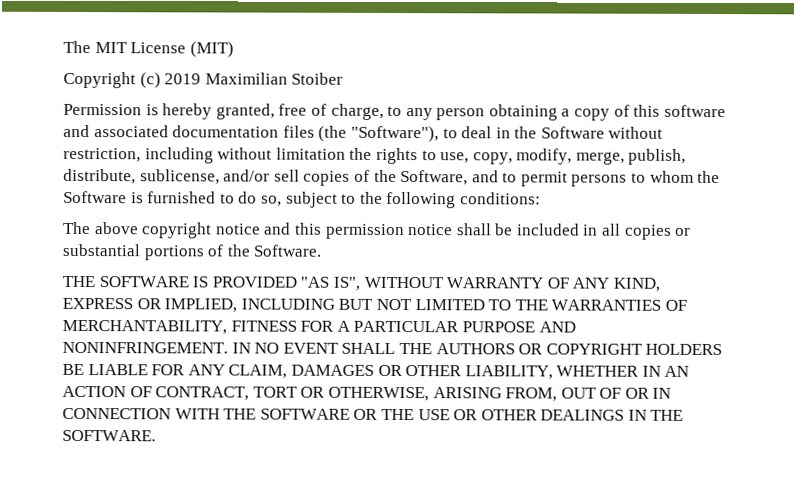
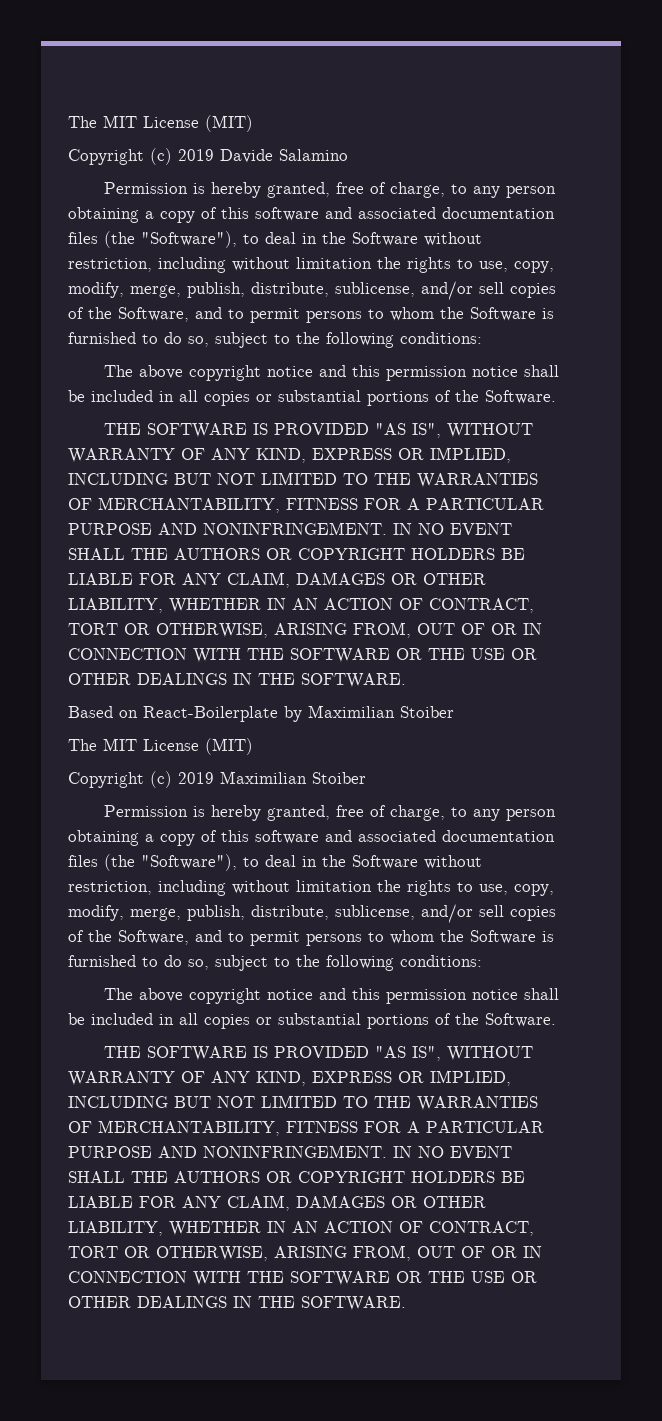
[63,40,234,58] The MIT License (MIT) -> [68,115,253,132] [68,148,348,165] [103,182,556,198] [68,207,555,223] [68,231,482,248] [68,257,554,273] [68,281,556,300] [68,307,554,323] [68,332,482,348] [103,365,559,381] [68,390,556,406] [103,423,533,438] [68,447,511,463] [68,472,538,488] [68,497,544,513] [68,522,512,535] [68,548,525,560] [68,572,486,588] [68,598,534,613] [68,622,542,638] [68,648,537,663] [68,673,406,688] [68,705,454,722] [68,738,253,755] The MIT License (MIT) // Copyright (c) 2019 Davide Salamino // Permission is hereby granted, free of charge, to any person obtaining a copy of this software and associated documentation files (the "Software"), to deal in the Software without restriction, including without limitation the rights to use, copy, modify, merge, publish, distribute, sublicense, and/or sell copies of the Software, and to permit persons to whom the Software is furnished to do so, subject to the following conditions: // The above copyright notice and this permission notice shall be included in all copies or substantial portions of the Software. // THE SOFTWARE IS PROVIDED "AS IS", WITHOUT WARRANTY OF ANY KIND, EXPRESS OR IMPLIED, INCLUDING BUT NOT LIMITED TO THE WARRANTIES OF MERCHANTABILITY, FITNESS FOR A PARTICULAR PURPOSE AND NONINFRINGEMENT. IN NO EVENT SHALL THE AUTHORS OR COPYRIGHT HOLDERS BE LIABLE FOR ANY CLAIM, DAMAGES OR OTHER LIABILITY, WHETHER IN AN ACTION OF CONTRACT, TORT OR OTHERWISE, ARISING FROM, OUT OF OR IN CONNECTION WITH THE SOFTWARE OR THE USE OR OTHER DEALINGS IN THE SOFTWARE. // Based on React-Boilerplate by Maximilian Stoiber // The MIT License (MIT)

